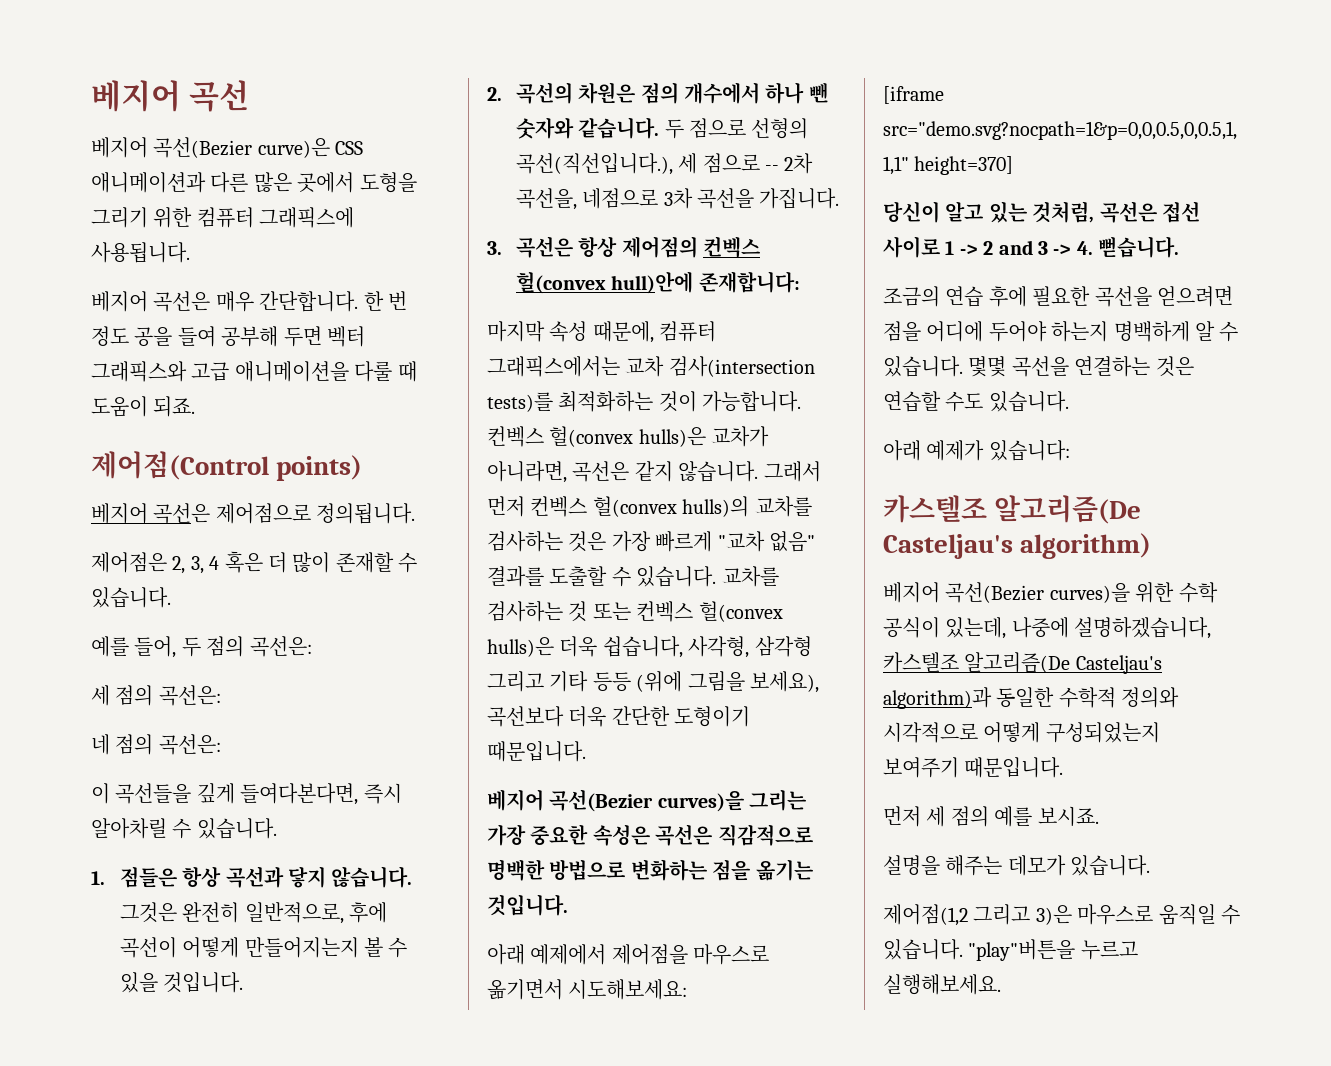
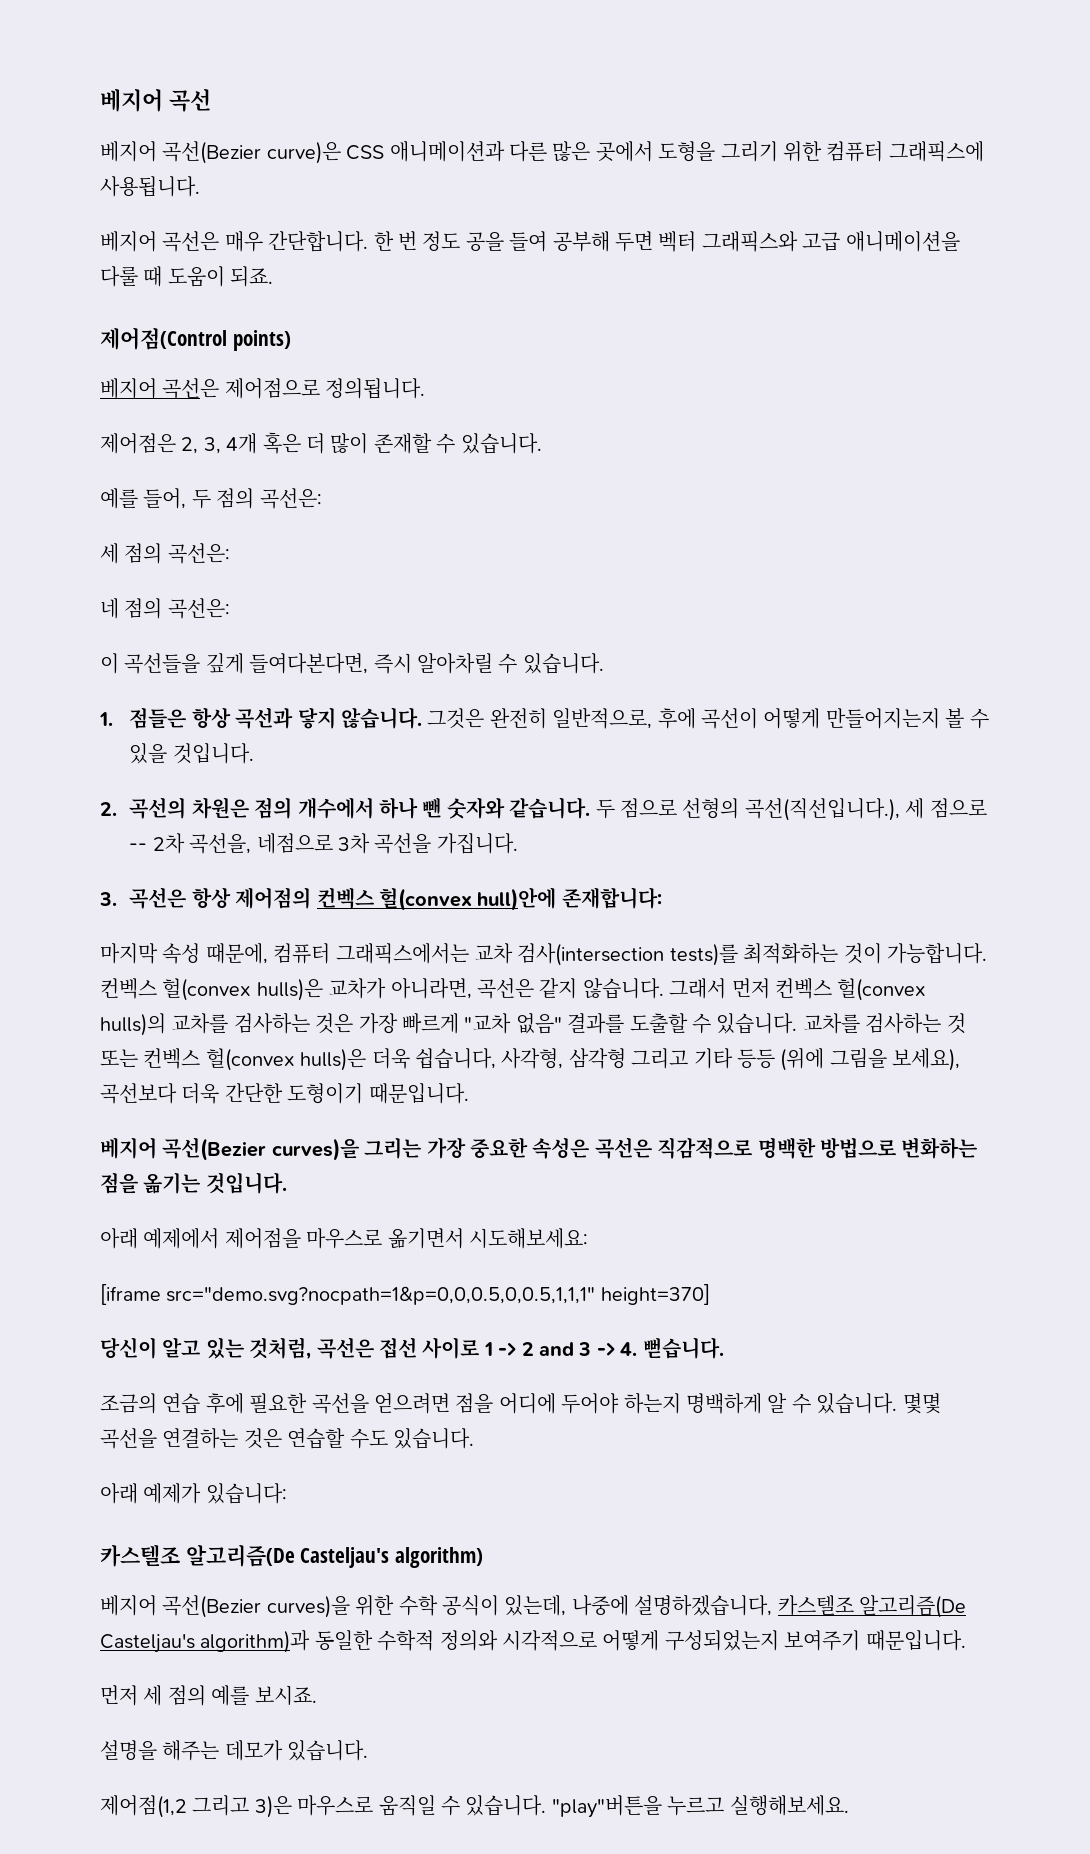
[209,556,220,570] 4 -> [226,433,258,454] 4개

